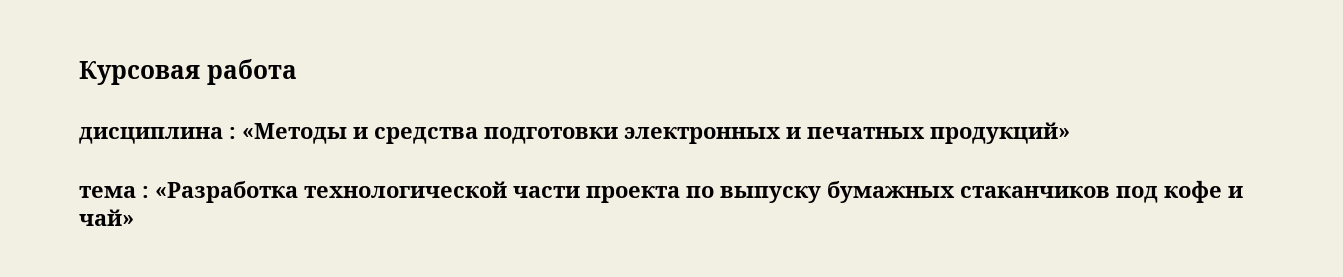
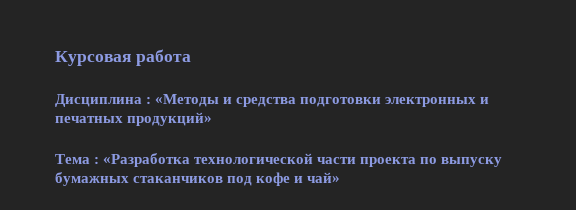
[79,127,223,144] дисциплина -> [55,94,142,107] Дисциплина
[79,186,136,198] тема -> [55,154,90,164] Тема

